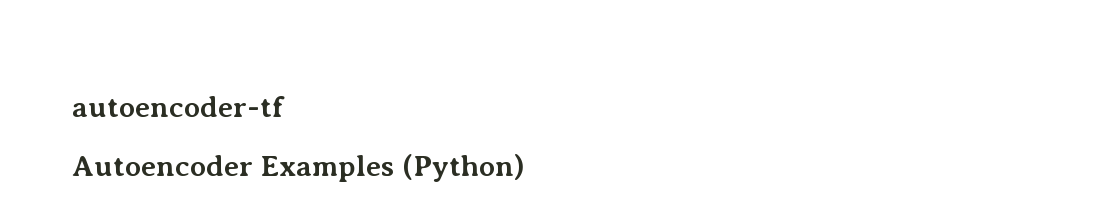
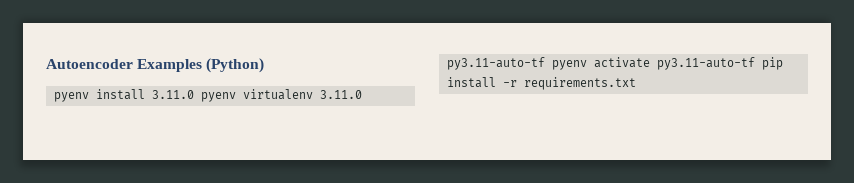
[72,96,285,117] autoencoder-tf // -> (46, 64) none
(525, 168) none -> [53,89,362,102] [446,57,783,70] [446,77,636,90] // pyenv install 3.11.0 pyenv virtualenv 3.11.0 py3.11-auto-tf pyenv activate py3.11-auto-tf pip install -r requirements.txt

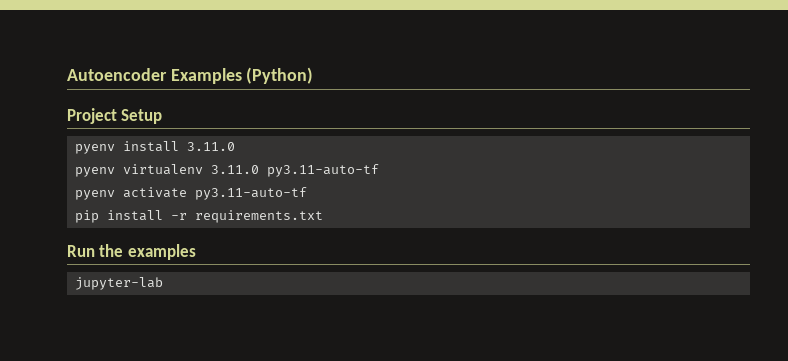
(265, 65) none -> [67,108,163,124] // Project Setup
(194, 94) none -> (236, 146) //
(545, 63) none -> (380, 170) //
(755, 63) none -> (308, 193) //
(636, 83) none -> [67,244,196,260] [75,277,164,290] // Run the examples // jupyter-lab

